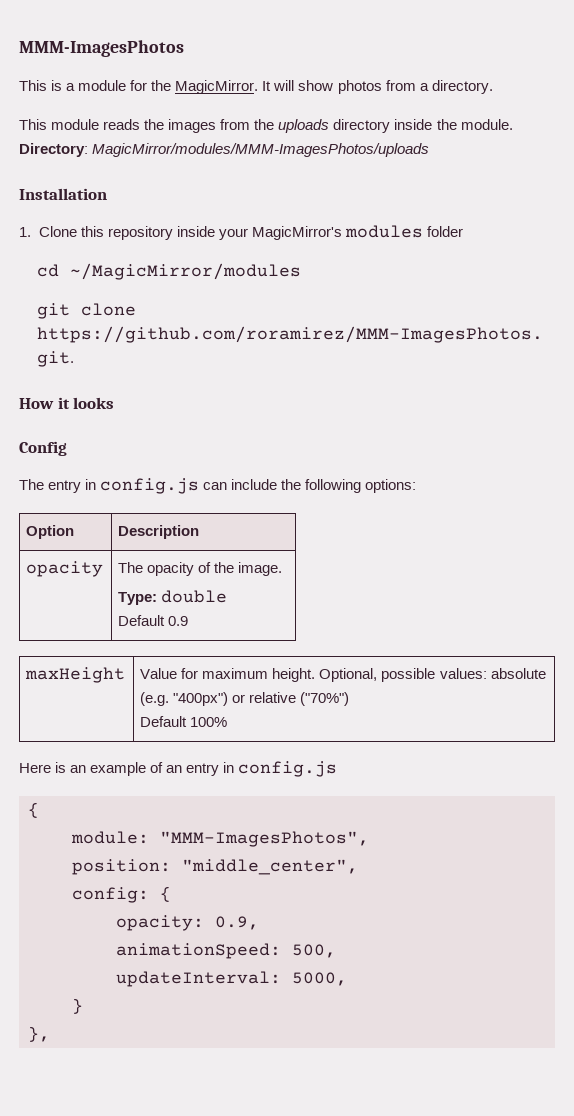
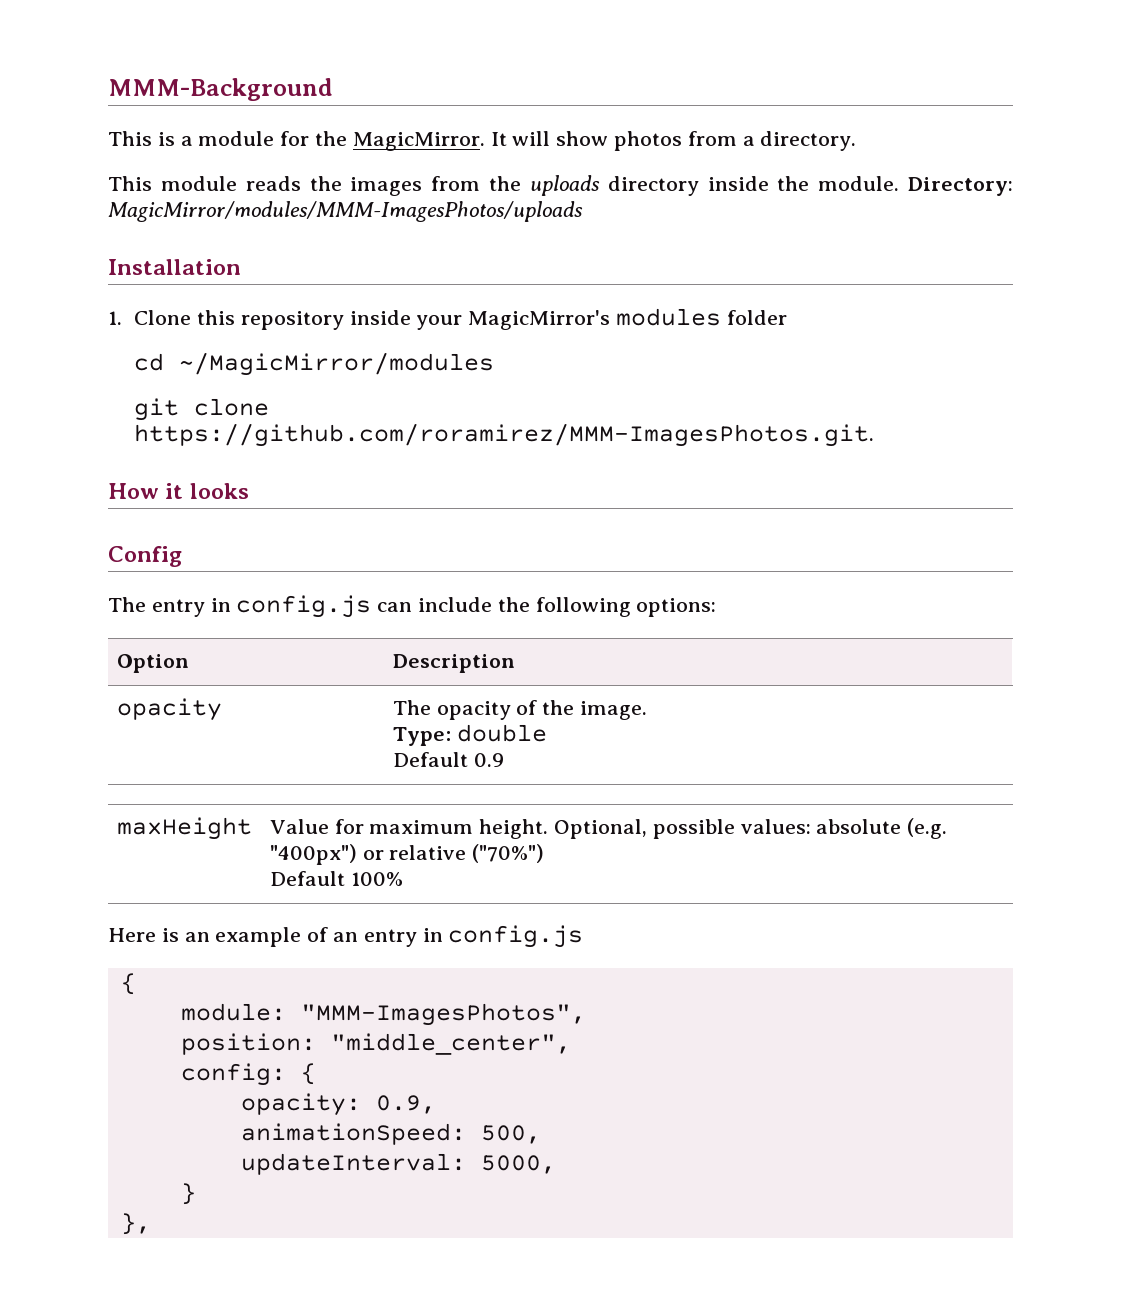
[19,40,184,57] MMM-ImagesPhotos -> [108,78,333,101] MMM-Background

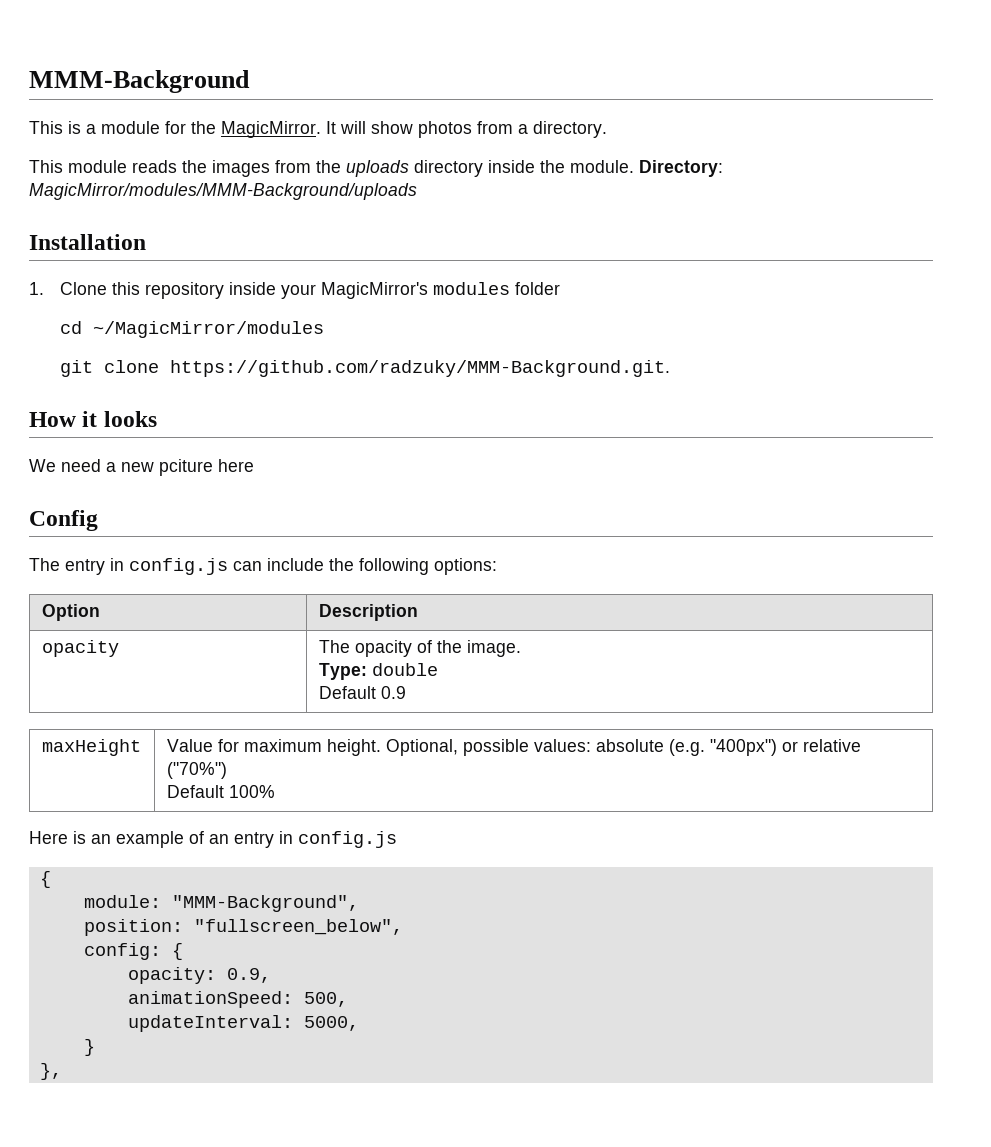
[108,201,583,222] MagicMirror/modules/MMM-ImagesPhotos/uploads -> [29,183,417,200] MagicMirror/modules/MMM-Background/uploads
[134,423,875,447] https://github.com/roramirez/MMM-ImagesPhotos.git. -> [169,360,670,377] https://github.com/radzuky/MMM-Background.git.
(249, 491) none -> [29,459,254,476] // We need a new pciture here
[300,1003,586,1026] "MMM-ImagesPhotos", -> [171,895,359,912] "MMM-Background",
[330,1033,571,1055] "middle_center", -> [193,919,403,935] "fullscreen_below",

